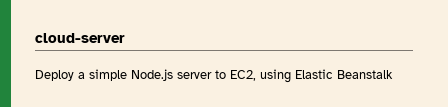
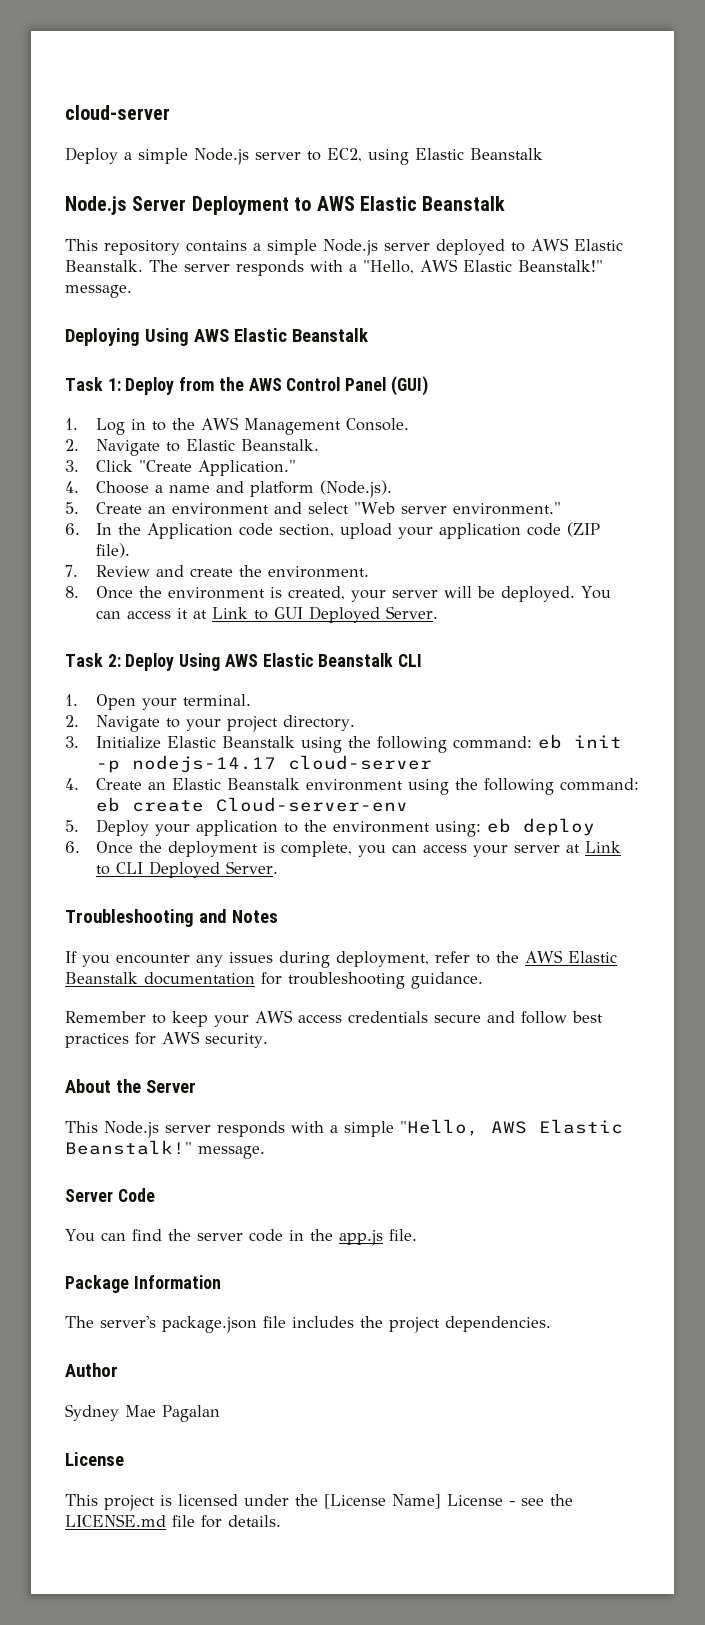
(393, 74) none -> [65,196,506,215] [65,238,623,256] [65,259,603,276] [65,285,132,298] [65,328,368,346] [65,376,428,396] [65,417,410,435] [65,439,320,456] [65,460,297,476] [65,480,393,498] [65,502,562,515] [65,522,601,539] [96,543,131,558] [65,565,370,578] [65,586,612,602] [96,606,439,623] [65,653,423,671] [65,694,252,710] [65,715,356,732] [65,734,623,753] [96,755,433,773] [65,778,640,795] [96,797,409,812] [65,818,596,837] [65,841,622,857] [96,861,279,878] [65,909,278,927] [65,950,617,968] [65,972,483,989] [65,1010,603,1027] [65,1031,268,1048] [65,1079,196,1093] [65,1119,623,1138] [65,1140,265,1159] [65,1188,155,1202] [65,1229,417,1246] [65,1275,221,1293] [65,1316,551,1333] [65,1363,118,1377] [65,1404,220,1422] [65,1452,124,1466] [65,1494,573,1511] [65,1514,281,1528] // Node.js Server Deployment to AWS Elastic Beanstalk // This repository contains a simple Node.js server deployed to AWS Elastic Beanstalk. The server responds with a "Hello, AWS Elastic Beanstalk!" message. // Deploying Using AWS Elastic Beanstalk // Task 1: Deploy from the AWS Control Panel (GUI) // 1. Log in to the AWS Management Console. // 2. Navigate to Elastic Beanstalk. // 3. Click "Create Application." // 4. Choose a name and platform (Node.js). // 5. Create an environment and select "Web server environment." // 6. In the Application code section, upload your application code (ZIP file). // 7. Review and create the environment. // 8. Once the environment is created, your server will be deployed. You can access it at Link to GUI Deployed Server. // Task 2: Deploy Using AWS Elastic Beanstalk CLI // 1. Open your terminal. // 2. Navigate to your project directory. // 3. Initialize Elastic Beanstalk using the following command: eb init -p nodejs-14.17 cloud-server // 4. Create an Elastic Beanstalk environment using the following command: eb create Cloud-server-env // 5. Deploy your application to the environment using: eb deploy // 6. Once the deployment is complete, you can access your server at Link to CLI Deployed Server. // Troubleshooting and Notes // If you encounter any issues during deployment, refer to the AWS Elastic Beanstalk documentation for troubleshooting guidance. // Remember to keep your AWS access credentials secure and follow best practices for AWS security. // About the Server // This Node.js server responds with a simple "Hello, AWS Elastic Beanstalk!" message. // Server Code // You can find the server code in the app.js file. // Package Information // The server's package.json file includes the project dependencies. // Author // Sydney Mae Pagalan // License // This project is licensed under the [License Name] License - see the LICENSE.md file for details.

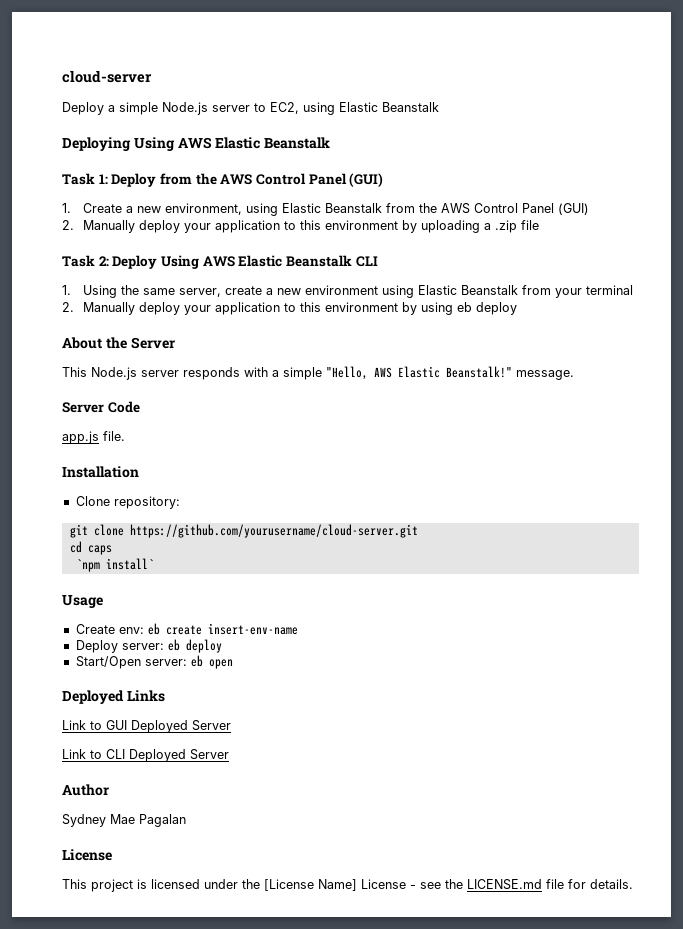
[65,196,506,215] [65,238,623,256] [65,259,603,276] [65,285,132,298] // Node.js Server Deployment to AWS Elastic Beanstalk // This repository contains a simple Node.js server deployed to AWS Elastic Beanstalk. The server responds with a "Hello, AWS Elastic Beanstalk!" message. -> (439, 107) none
[96,417,410,435] [65,439,320,456] [65,460,297,476] [65,480,393,498] [65,502,562,515] [65,522,601,539] [96,543,131,558] [65,565,370,578] [65,586,612,602] [96,606,439,623] Log in to the AWS Management Console. // 2. Navigate to Elastic Beanstalk. // 3. Click "Create Application." // 4. Choose a name and platform (Node.js). // 5. Create an environment and select "Web server environment." // 6. In the Application code section, upload your application code (ZIP file). // 7. Review and create the environment. // 8. Once the environment is created, your server will be deployed. You can access it at Link to GUI Deployed Server. -> [83,203,590,216] [62,220,540,233] Create a new environment, using Elastic Beanstalk from the AWS Control Panel (GUI) // 2. Manually deploy your application to this environment by uploading a .zip file
[96,694,252,710] [65,715,356,732] [65,734,623,753] [96,755,433,773] [65,778,640,795] [96,797,409,812] [65,818,596,837] [65,841,622,857] [96,861,279,878] [65,909,278,927] [65,950,617,968] [65,972,483,989] [65,1010,603,1027] [65,1031,268,1048] Open your terminal. // 2. Navigate to your project directory. // 3. Initialize Elastic Beanstalk using the following command: eb init -p nodejs-14.17 cloud-server // 4. Create an Elastic Beanstalk environment using the following command: eb create Cloud-server-env // 5. Deploy your application to the environment using: eb deploy // 6. Once the deployment is complete, you can access your server at Link to CLI Deployed Server. // Troubleshooting and Notes // If you encounter any issues during deployment, refer to the AWS Elastic Beanstalk documentation for troubleshooting guidance. // Remember to keep your AWS access credentials secure and follow best practices for AWS security. -> [83,285,634,298] [62,302,518,315] Using the same server, create a new environment using Elastic Beanstalk from your terminal // 2. Manually deploy your application to this environment by using eb deploy
[65,1229,417,1246] [65,1275,221,1293] [65,1316,551,1333] You can find the server code in the app.js file. // Package Information // The server's package.json file includes the project dependencies. -> [62,431,125,444] [62,466,139,478] [75,496,180,509] [69,524,418,538] [69,541,112,555] [75,558,154,572] [62,595,103,608] [75,623,298,635] [75,639,222,653] [75,655,233,669] [62,690,165,704] [62,720,231,733] [62,749,229,762] app.js file. // Installation // Clone repository: // git clone https://github.com/yourusername/cloud-server.git // cd caps // `npm install` // Usage // Create env: eb create insert-env-name // Deploy server: eb deploy // Start/Open server: eb open // Deployed Links // Link to GUI Deployed Server // Link to CLI Deployed Server

